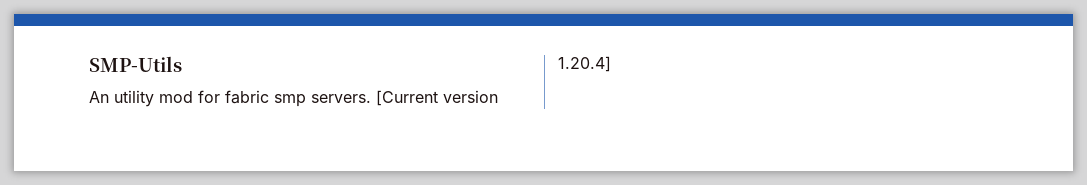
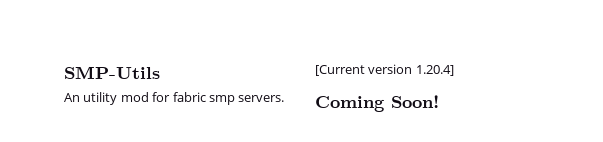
(611, 64) none -> [315,95,439,112] // Coming Soon!

